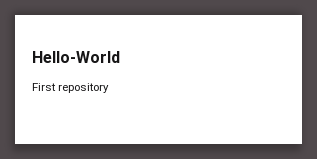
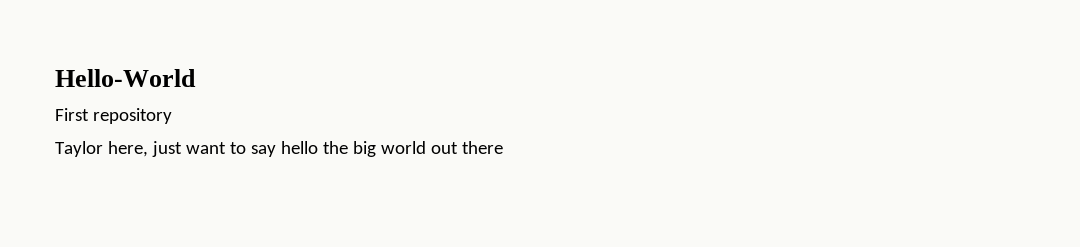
(110, 88) none -> [55,141,503,157] // Taylor here, just want to say hello the big world out there

